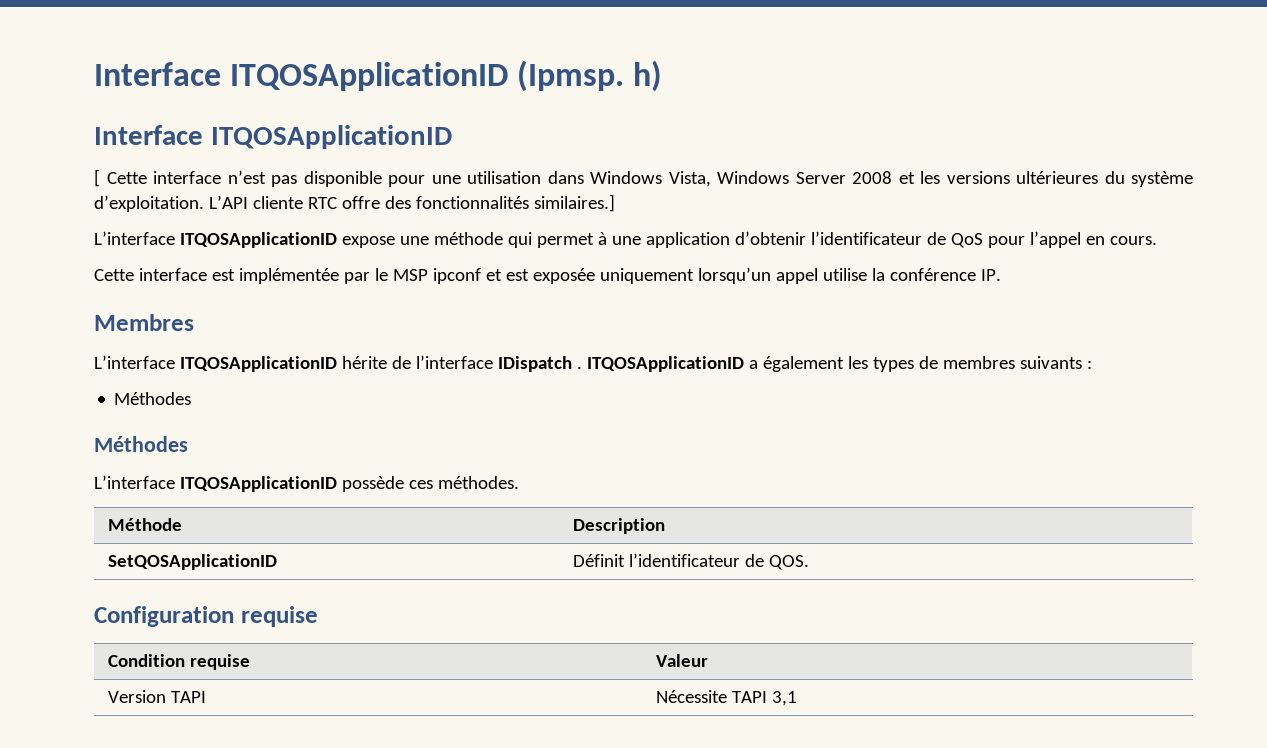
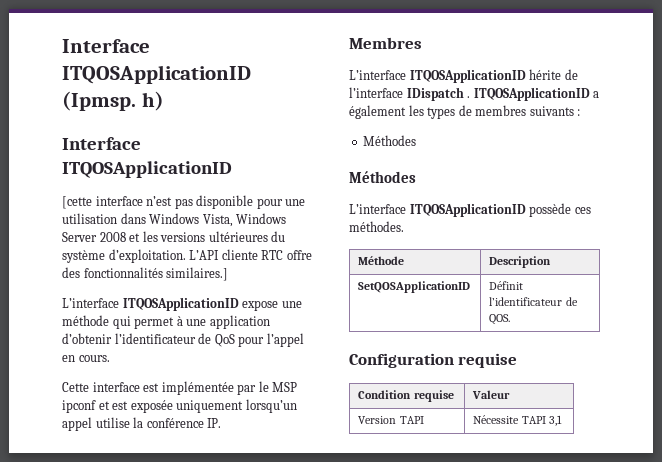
[94,169,147,187] [ Cette -> [62,196,92,209] [cette

